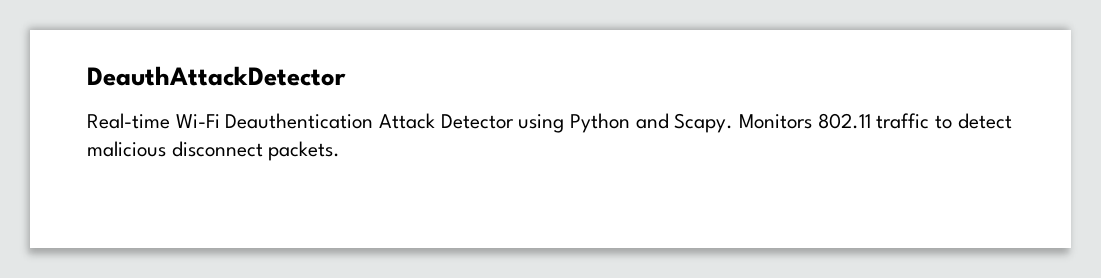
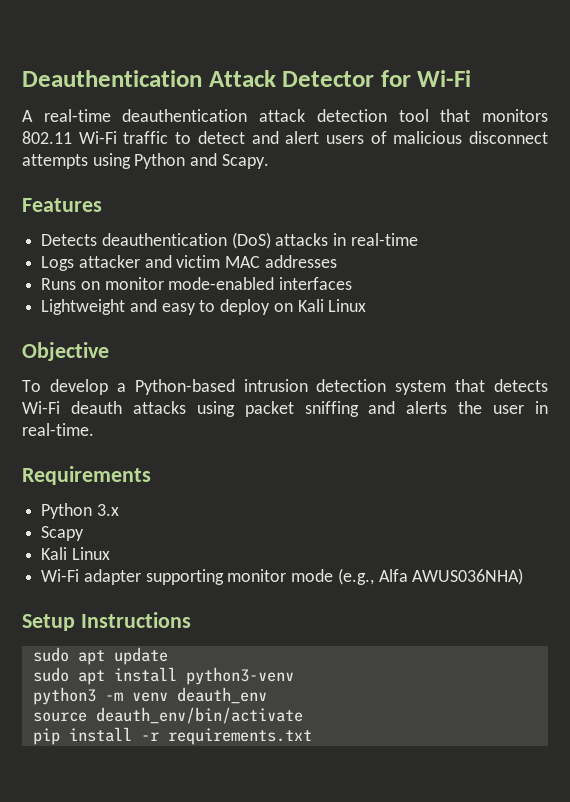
[87,66,346,86] [87,113,1012,133] [87,141,341,161] DeauthAttackDetector // Real-time Wi-Fi Deauthentication Attack Detector using Python and Scapy. Monitors 802.11 traffic to detect malicious disconnect packets. -> [22,70,472,87] [22,109,548,122] [22,131,548,144] [22,153,269,169] [22,198,102,212] [41,232,418,249] [41,255,337,271] [41,277,353,290] [41,299,367,315] [22,342,109,361] [22,379,548,395] [22,401,548,417] [22,423,94,436] [22,466,151,485] [41,503,119,519] [41,526,85,541] [41,547,110,560] [41,568,524,585] [22,612,191,631] [32,647,168,665] [32,667,294,685] [32,687,267,705] [32,707,303,724] [32,727,312,745] Deauthentication Attack Detector for Wi-Fi // A real-time deauthentication attack detection tool that monitors 802.11 Wi-Fi traffic to detect and alert users of malicious disconnect attempts using Python and Scapy. // Features // Detects deauthentication (DoS) attacks in real-time // Logs attacker and victim MAC addresses // Runs on monitor mode-enabled interfaces // Lightweight and easy to deploy on Kali Linux // Objective // To develop a Python-based intrusion detection system that detects Wi-Fi deauth attacks using packet sniffing and alerts the user in real-time. // Requirements // Python 3.x // Scapy // Kali Linux // Wi-Fi adapter supporting monitor mode (e.g., Alfa AWUS036NHA) // Setup Instructions // sudo apt update // sudo apt install python3-venv // python3 -m venv deauth_env // source deauth_env/bin/activate // pip install -r requirements.txt

